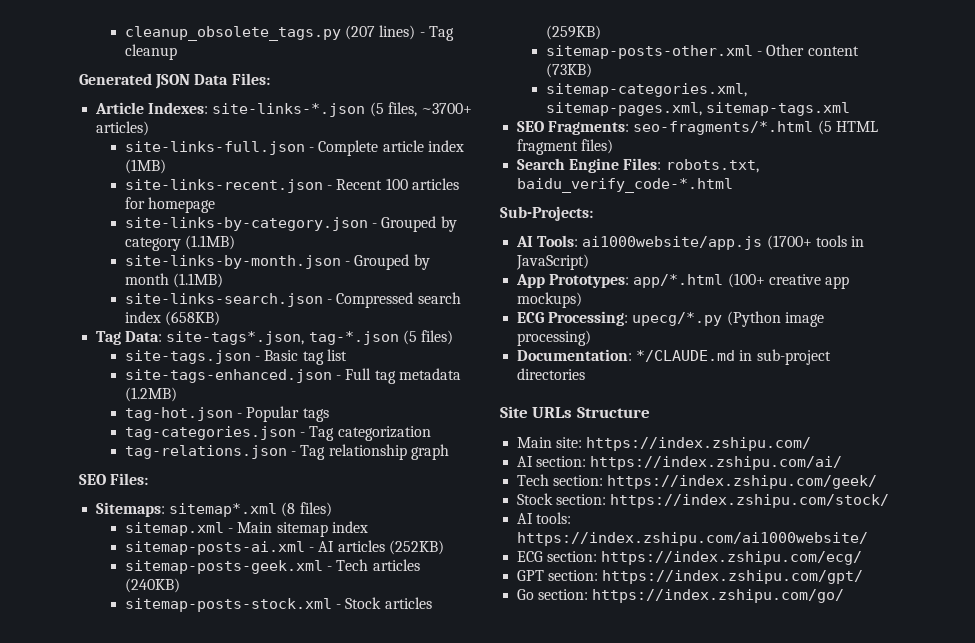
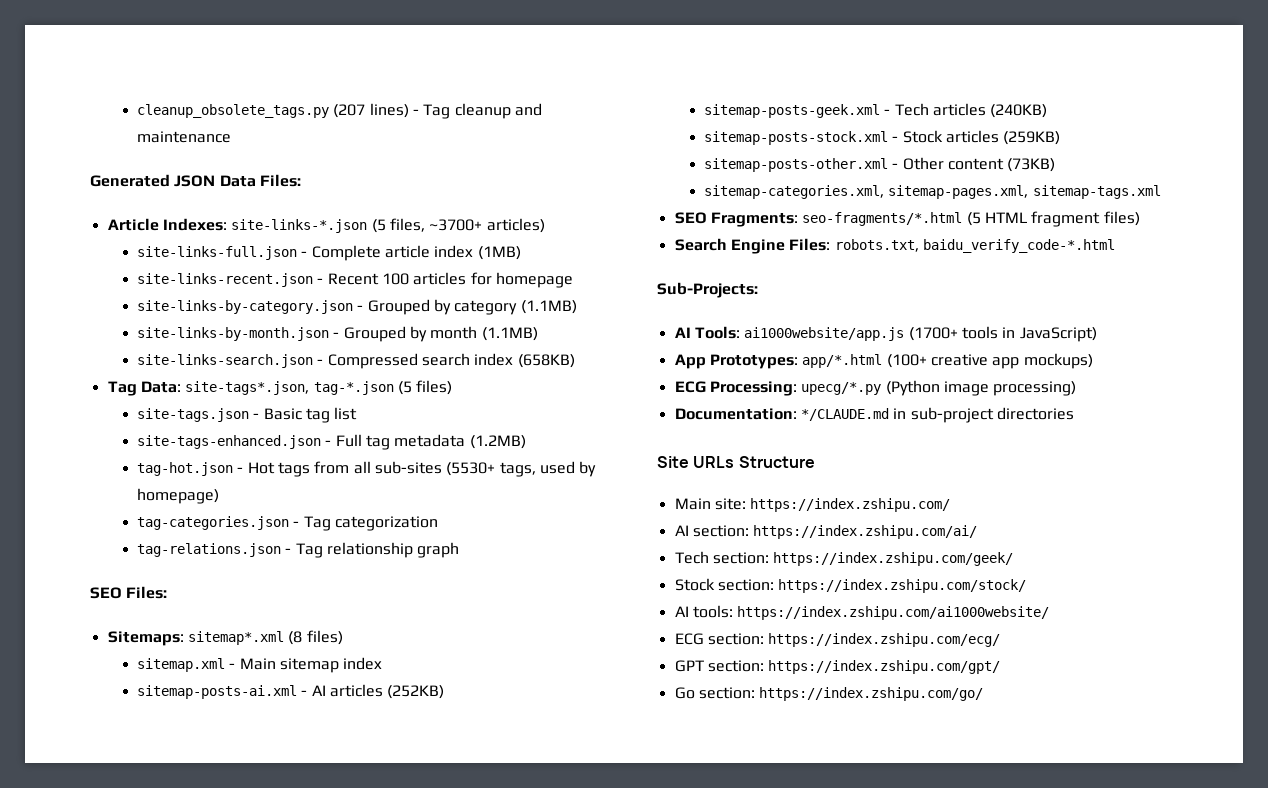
(178, 52) none -> [514,103,542,116] [136,131,231,143] and maintenance
[246,406,300,422] Popular -> [247,462,275,474] Hot
(329, 415) none -> [314,461,597,477] [136,488,219,504] from all sub-sites (5530+ tags, used by homepage)

